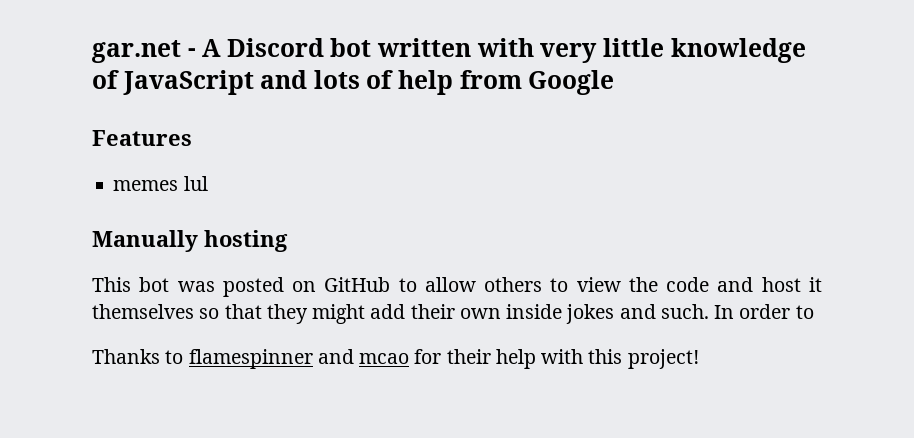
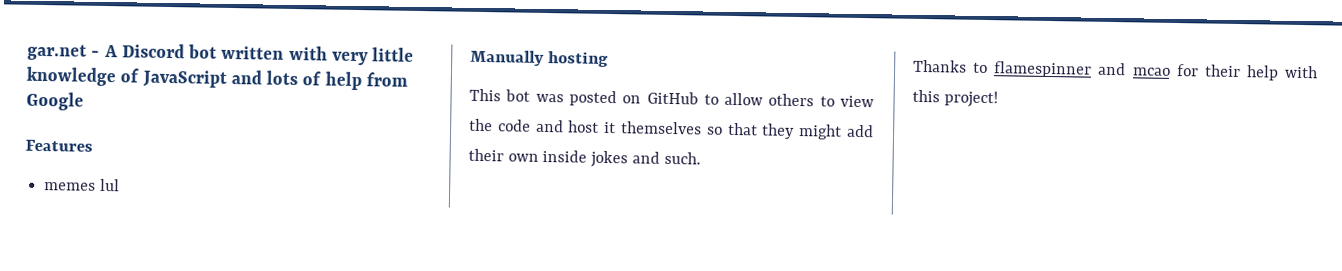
[714,304,814,319] In order to -> (701, 158) none

